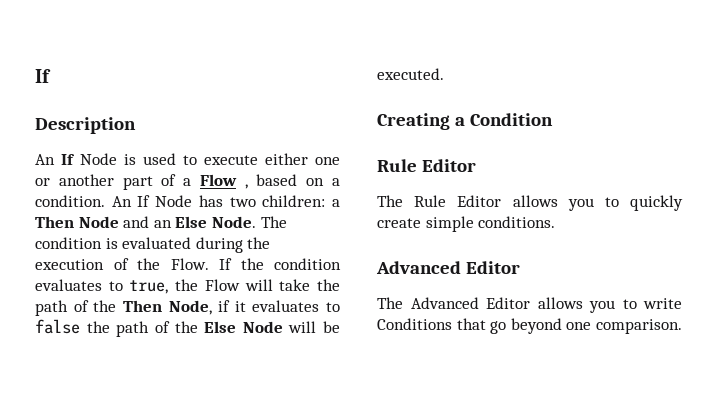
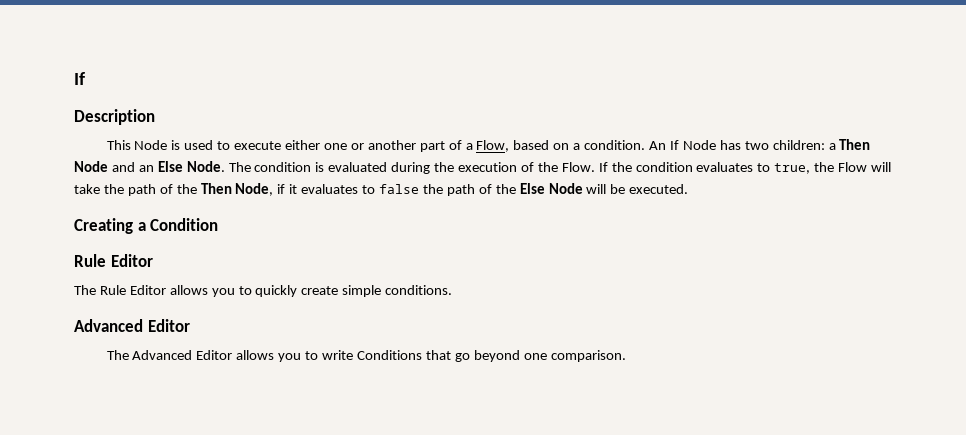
[35,154,75,165] An If -> [106,140,131,150] This
[199,174,248,189] Flow , -> [476,140,510,152] Flow,

